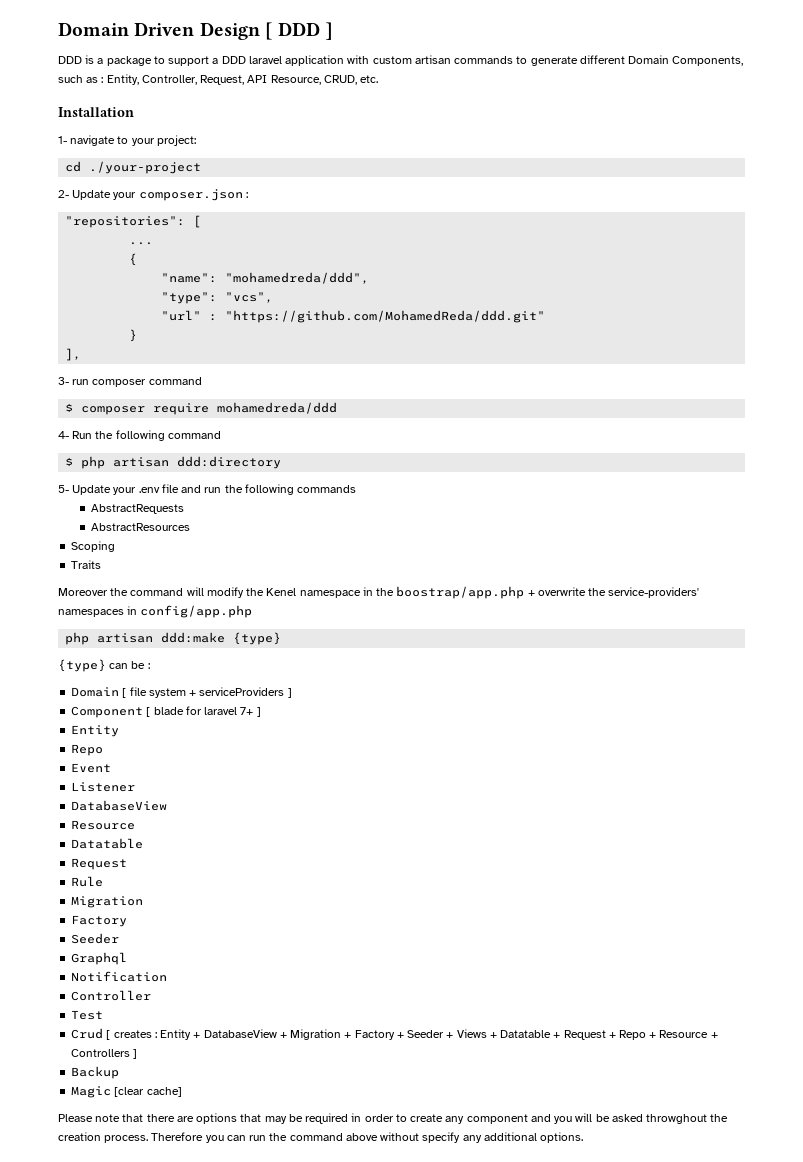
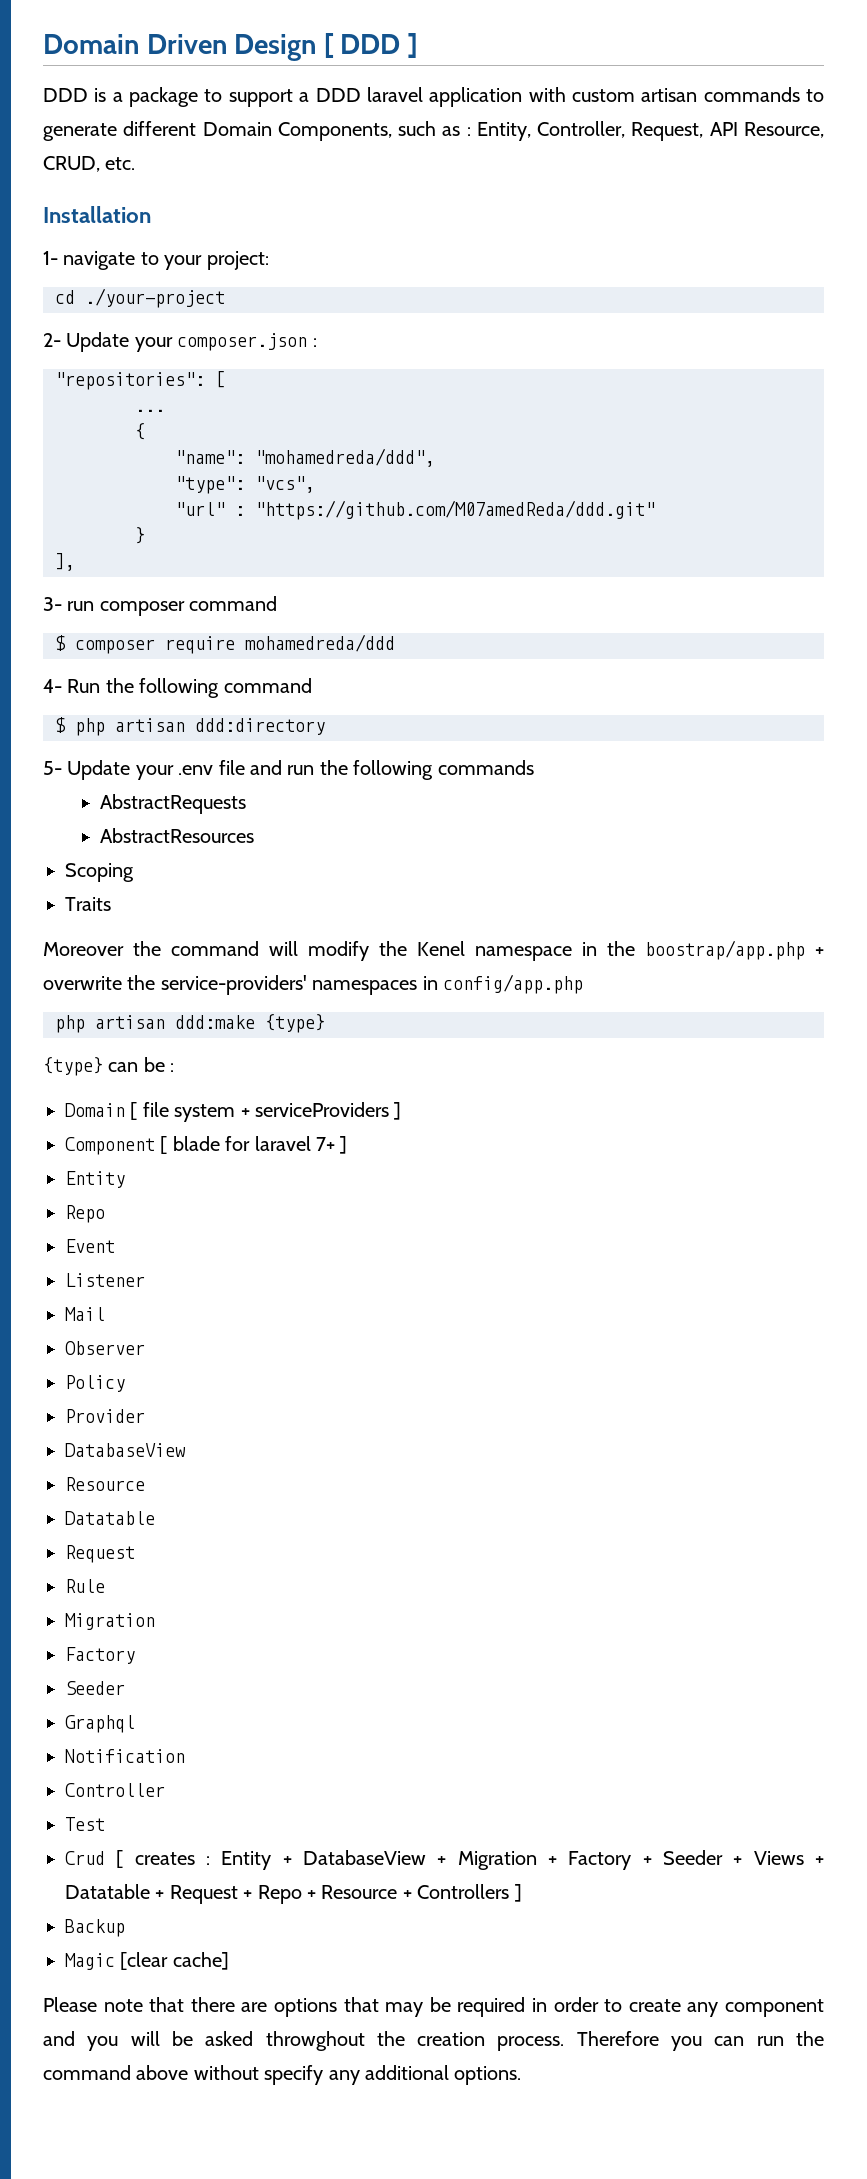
[225,310,546,323] "https://github.com/MohamedReda/ddd.git" -> [255,500,655,520] "https://github.com/M07amedReda/ddd.git"
(136, 787) none -> [65,1307,105,1321] [65,1341,145,1355] [65,1375,125,1392] [65,1409,145,1423] // Mail // Observer // Policy // Provider

